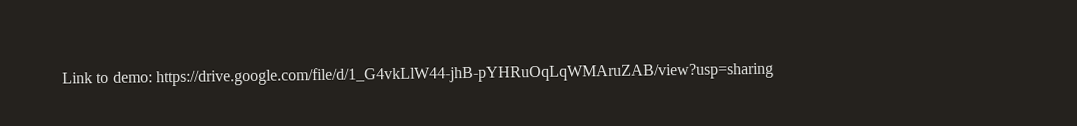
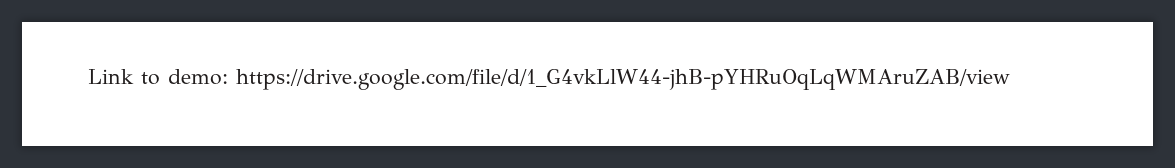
[155,61,774,87] https://drive.google.com/file/d/1_G4vkLlW44-jhB-pYHRuOqLqWMAruZAB/view?usp=sharing -> [236,69,1010,90] https://drive.google.com/file/d/1_G4vkLlW44-jhB-pYHRuOqLqWMAruZAB/view

